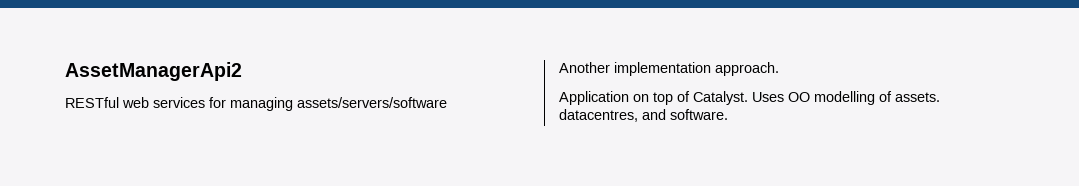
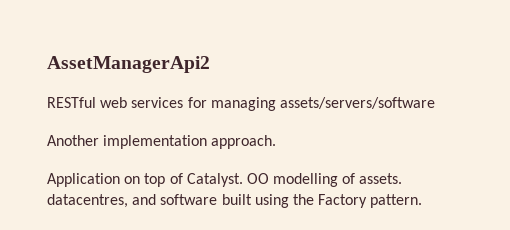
[752,92,784,102] Uses -> (243, 180) none
[670,109,728,120] software. -> [160,194,423,208] software built using the Factory pattern.

